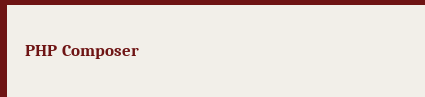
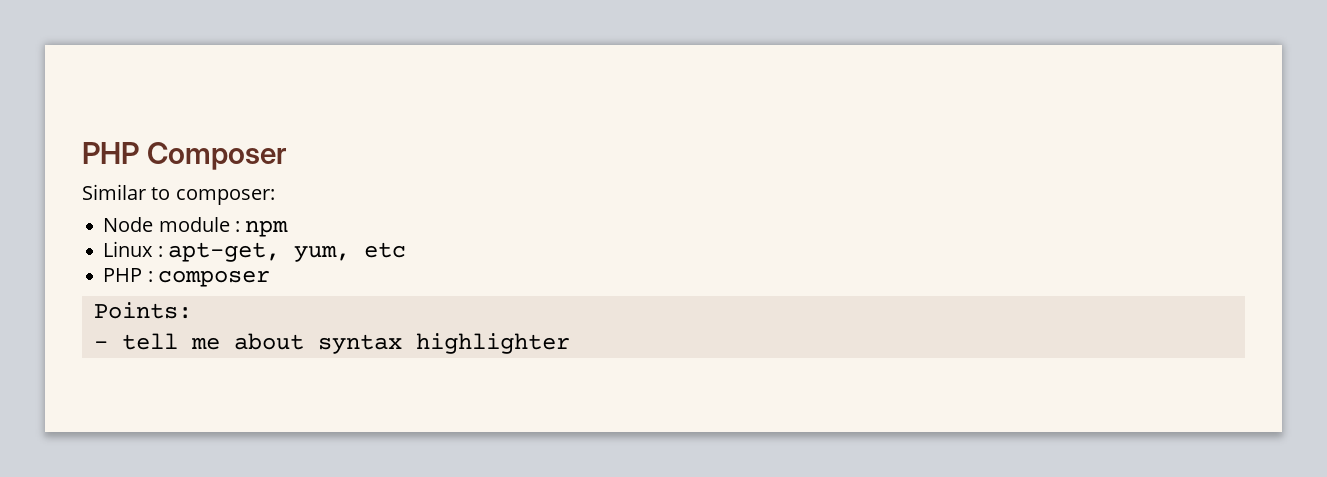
(139, 52) none -> [82,184,275,205] [103,217,289,237] [103,241,406,262] [103,268,270,287] [93,302,192,319] [93,333,570,354] // Similar to composer: // Node module : npm // Linux : apt-get, yum, etc // PHP : composer // Points: // - tell me about syntax highlighter

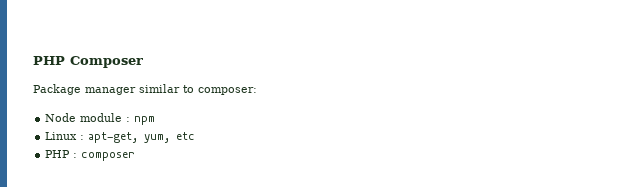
[82,184,146,200] Similar -> [33,84,180,95] Package manager similar
[93,302,192,319] [93,333,570,354] // Points: // - tell me about syntax highlighter -> (136, 156) none

